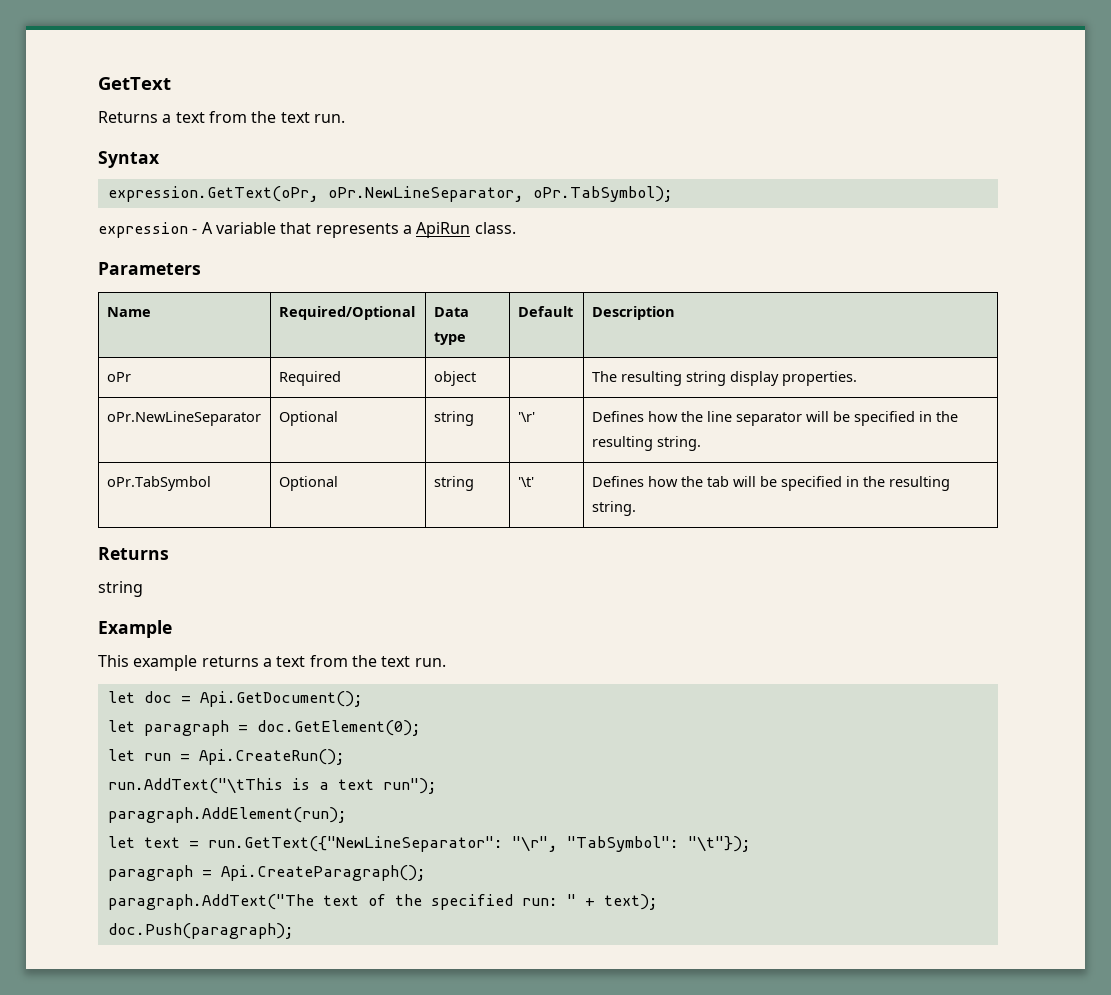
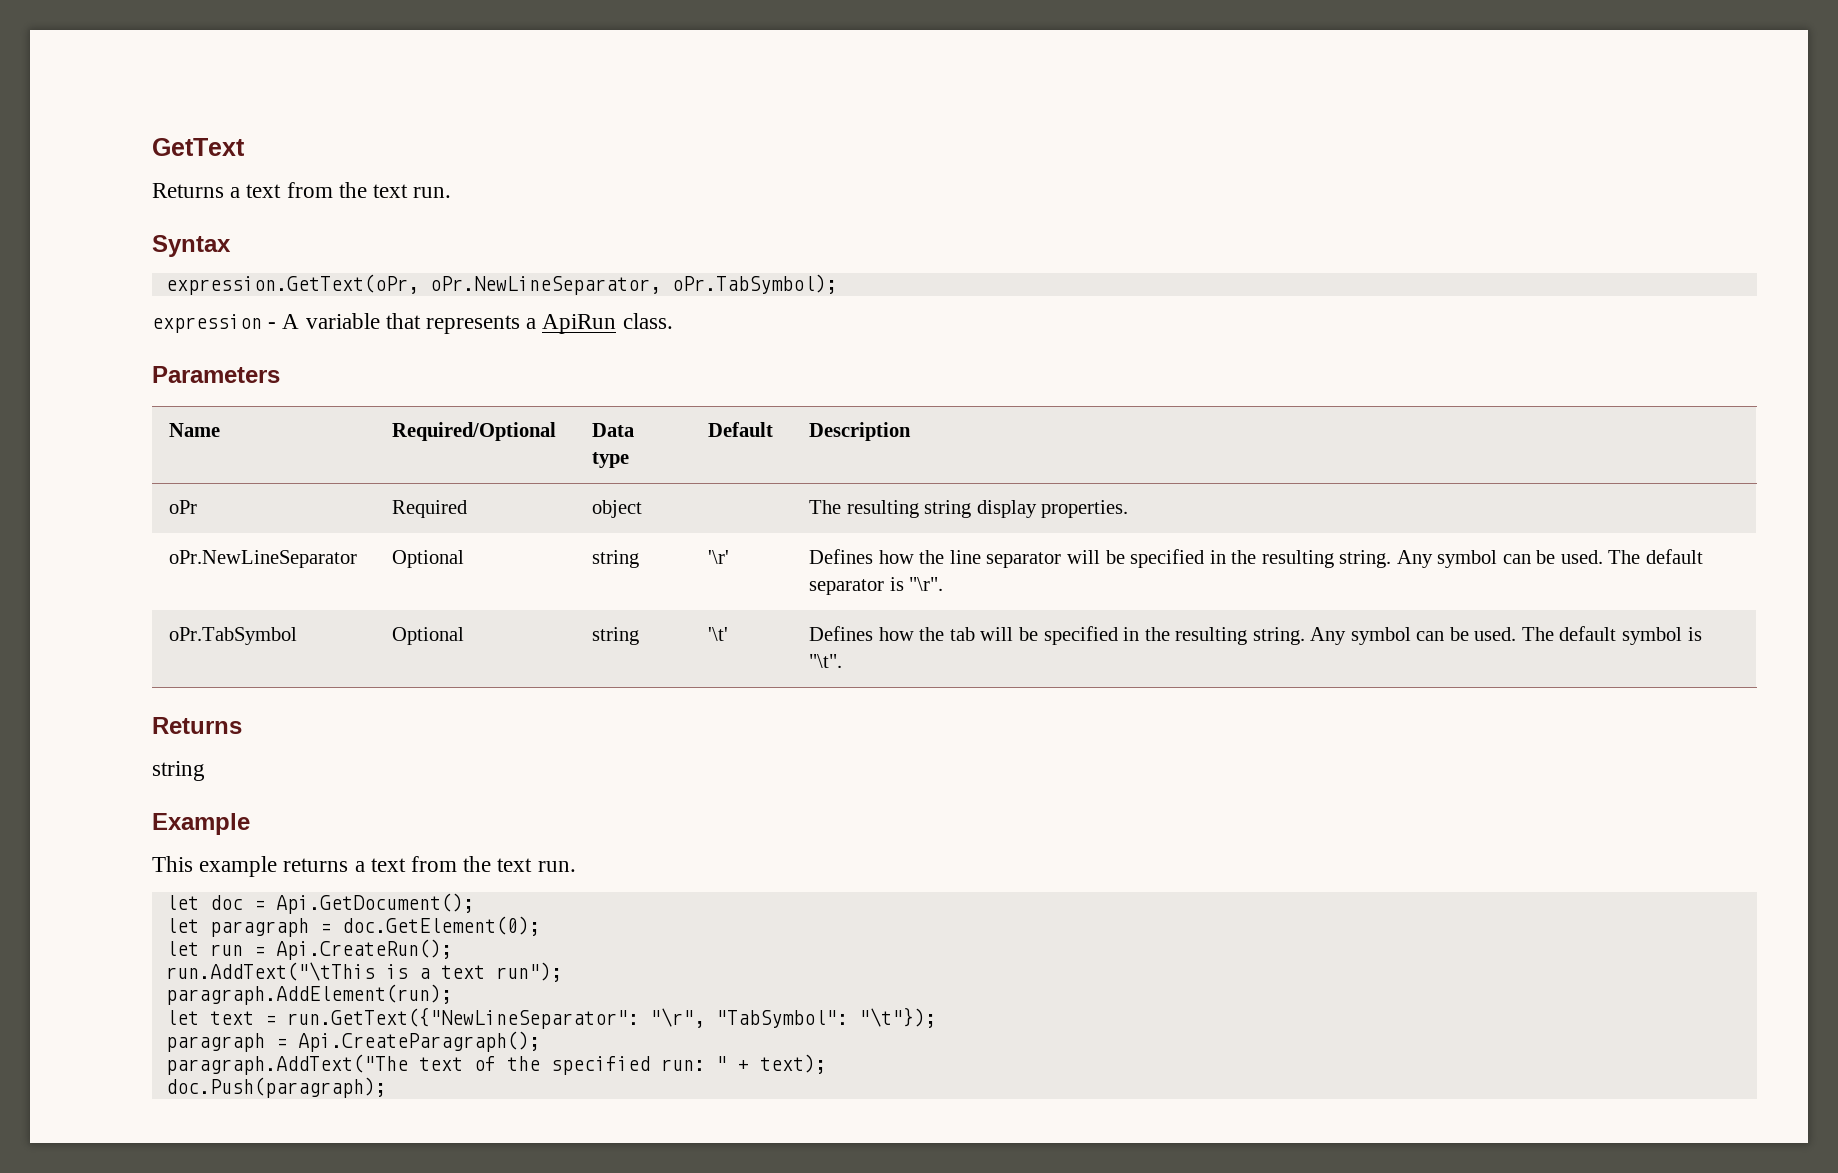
(701, 443) none -> [1396,549,1703,568] [809,577,944,595] Any symbol can be used. The default separator is "\r".
(636, 508) none -> [1310,626,1702,645] [809,654,843,668] Any symbol can be used. The default symbol is "\t".

